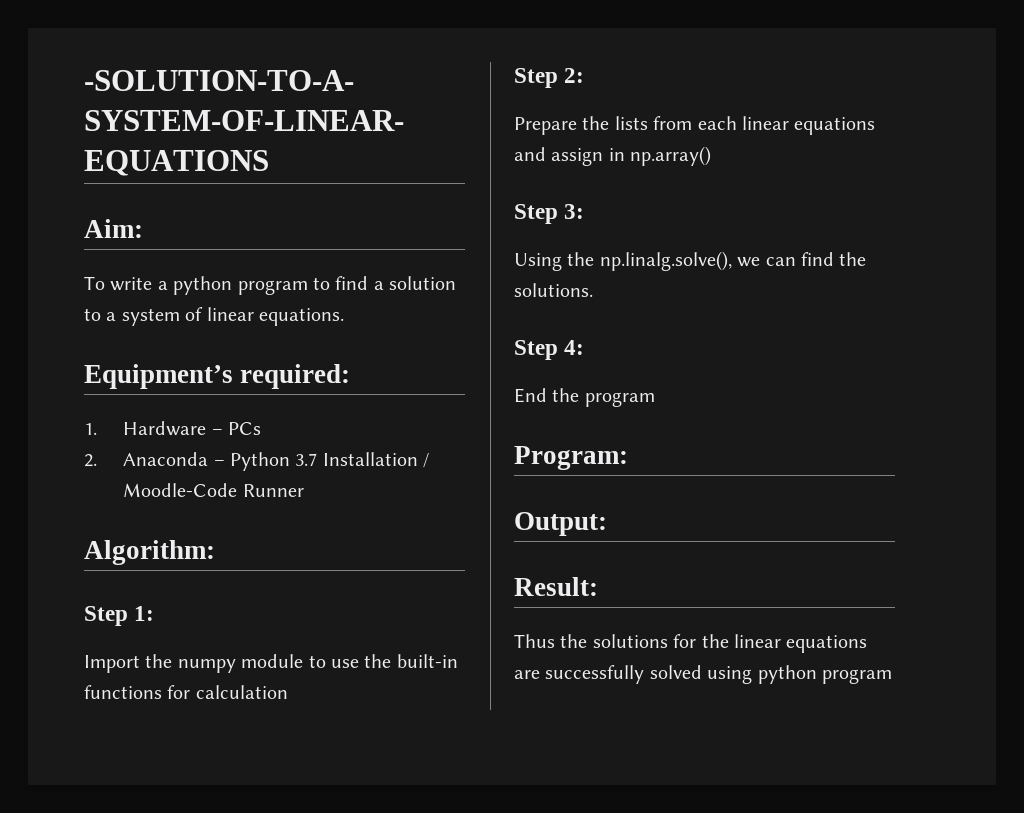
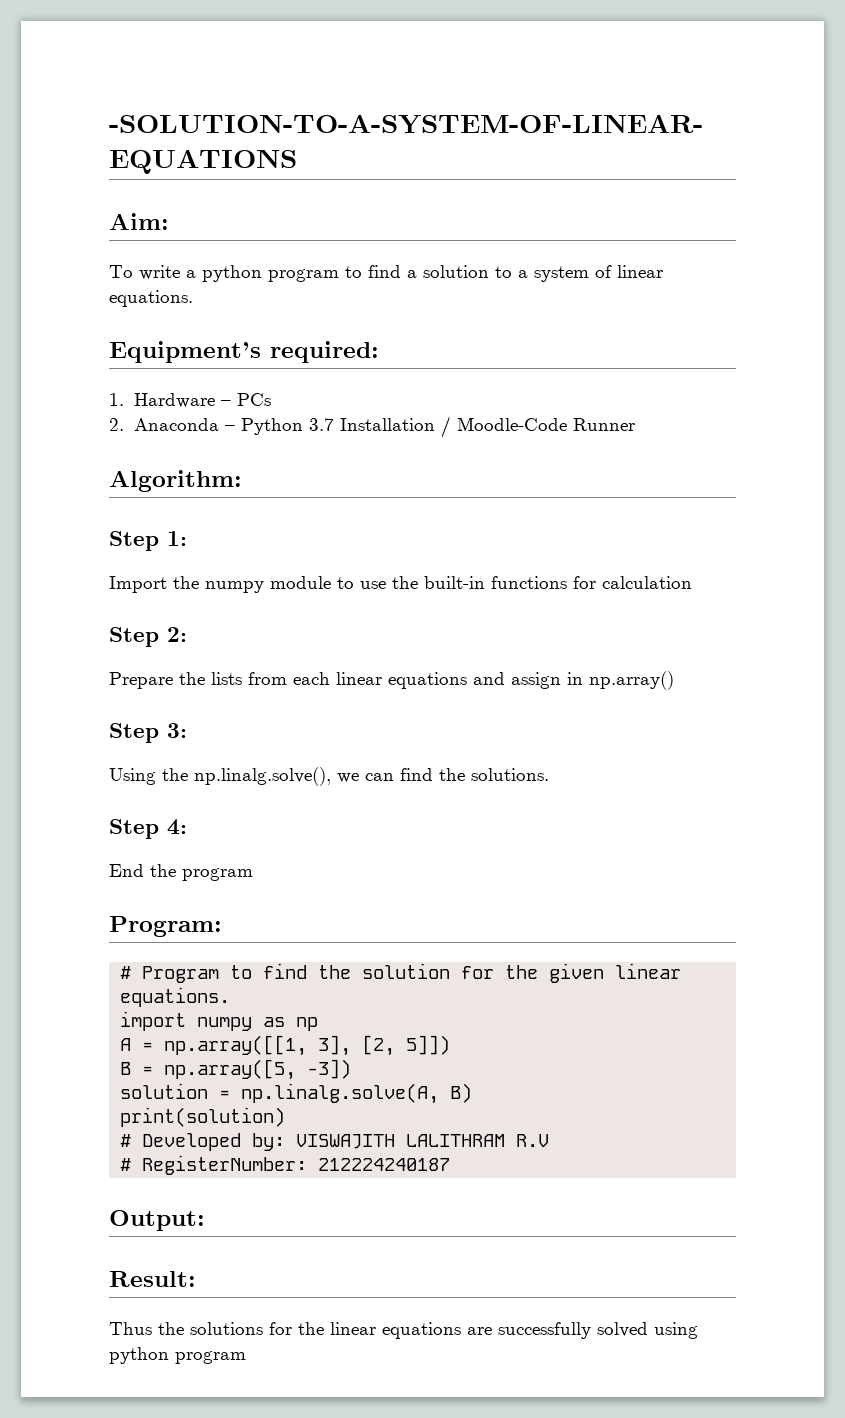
(628, 458) none -> [120,963,682,983] [120,987,231,1007] [120,1011,319,1031] [120,1035,451,1056] [120,1059,352,1080] [120,1083,473,1104] [120,1107,286,1127] [120,1133,550,1151] [120,1155,451,1175] // # Program to find the solution for the given linear equations. // import numpy as np // A = np.array([[1, 3], [2, 5]]) // B = np.array([5, -3]) // solution = np.linalg.solve(A, B) // print(solution) // # Developed by: VISWAJITH LALITHRAM R.V // # RegisterNumber: 212224240187

